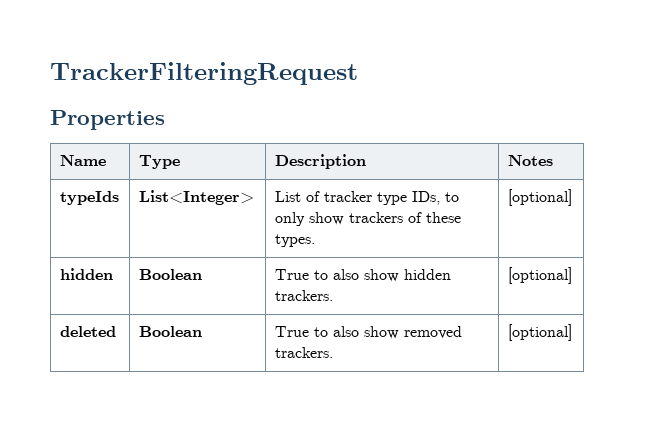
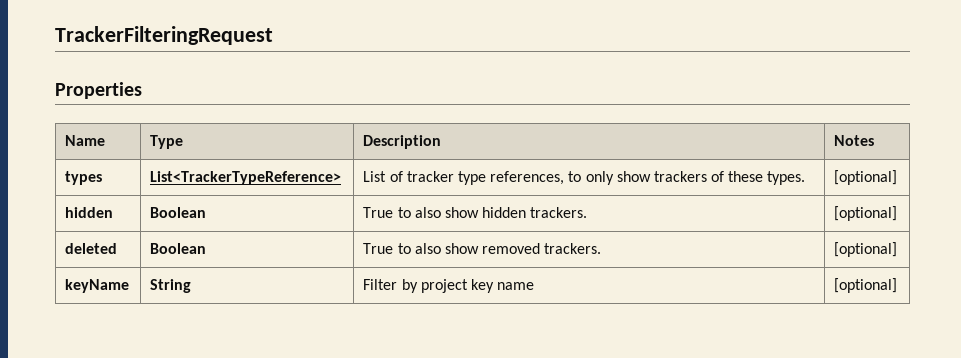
[59,191,119,205] [138,190,254,205] typeIds | List<Integer> -> [65,171,103,185] [150,171,342,185] types | List<TrackerTypeReference>
[411,191,440,205] IDs, -> [490,171,565,185] references,
(572, 332) none -> [65,279,130,293] [150,279,192,293] [363,279,535,293] [834,278,898,293] // keyName | String | Filter by project key name | [optional]

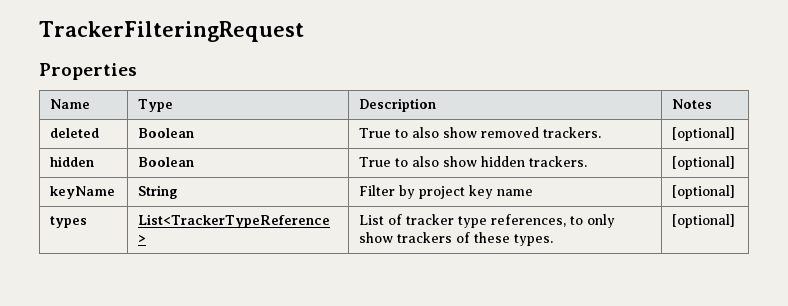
(875, 140) none -> [50,128,100,138] [138,128,195,138] [359,127,602,138] [672,127,736,141] [50,156,95,167] [138,157,195,167] [359,156,588,167] [672,156,736,170] [50,186,116,199] [138,185,178,199] [359,185,534,199] [672,185,736,199] // deleted | Boolean | True to also show removed trackers. | [optional] // hidden | Boolean | True to also show hidden trackers. | [optional] // keyName | String | Filter by project key name | [optional]
[65,207,114,218] [150,207,207,218] [363,207,588,218] [834,206,898,221] [65,243,118,254] [150,243,207,254] [363,243,602,254] [834,242,898,257] [65,279,130,293] [150,279,192,293] [363,279,535,293] [834,278,898,293] // hidden | Boolean | True to also show hidden trackers. | [optional] // deleted | Boolean | True to also show removed trackers. | [optional] // keyName | String | Filter by project key name | [optional] -> (736, 221) none

